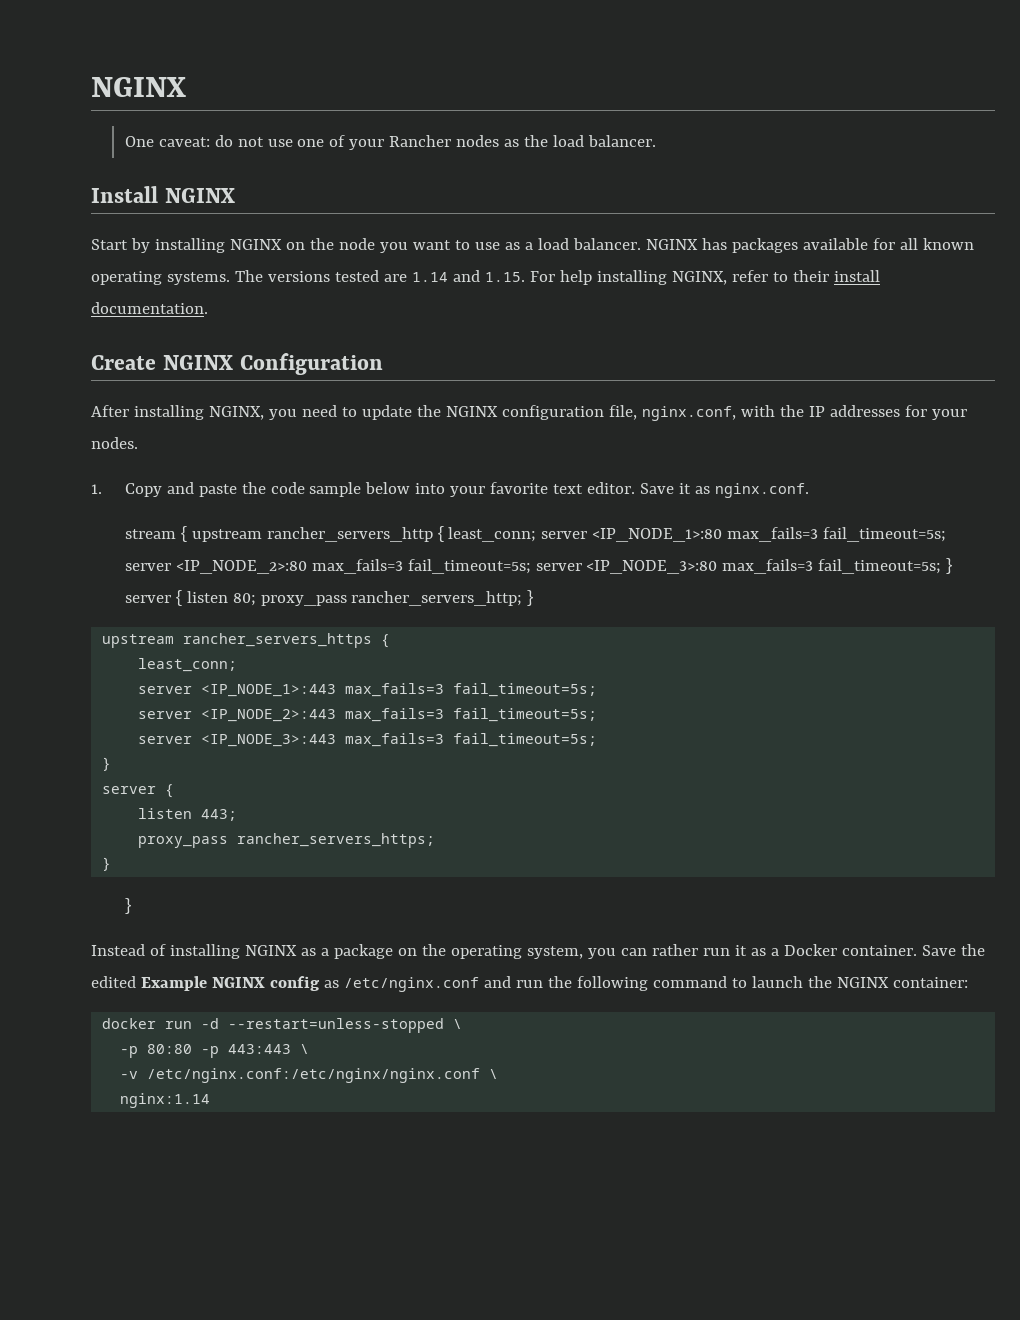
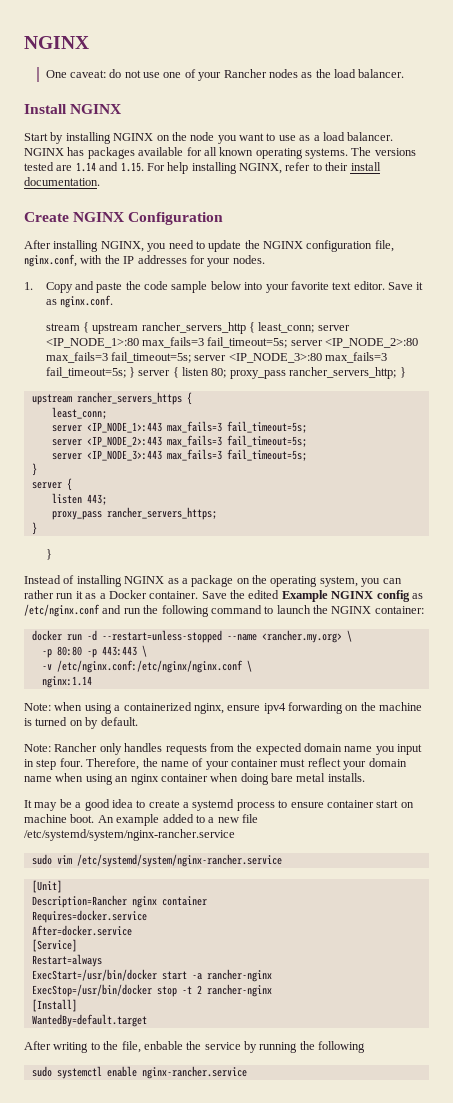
(445, 1025) none -> [226,630,342,643] --name <rancher.my.org>
(211, 1100) none -> [24,702,423,714] [24,717,138,729] [24,743,423,755] [24,758,407,770] [24,773,365,785] [24,799,414,811] [24,814,258,826] [24,829,235,841] [31,854,282,867] [31,880,62,893] [31,895,207,908] [31,910,147,923] [31,925,132,936] [31,939,77,952] [31,954,102,967] [31,969,272,982] [31,984,272,997] [31,999,77,1012] [31,1014,147,1027] [24,1041,366,1053] [31,1066,247,1079] // Note: when using a containerized nginx, ensure ipv4 forwarding on the machine is turned on by default. // Note: Rancher only handles requests from the expected domain name you input in step four. Therefore, the name of your container must reflect your domain name when using an nginx container when doing bare metal installs. // It may be a good idea to create a systemd process to ensure container start on machine boot. An example added to a new file /etc/systemd/system/nginx-rancher.service // sudo vim /etc/systemd/system/nginx-rancher.service // [Unit] // Description=Rancher nginx container // Requires=docker.service // After=docker.service // [Service] // Restart=always // ExecStart=/usr/bin/docker start -a rancher-nginx // ExecStop=/usr/bin/docker stop -t 2 rancher-nginx // [Install] // WantedBy=default.target // After writing to the file, enbable the service by running the following // sudo systemctl enable nginx-rancher.service

